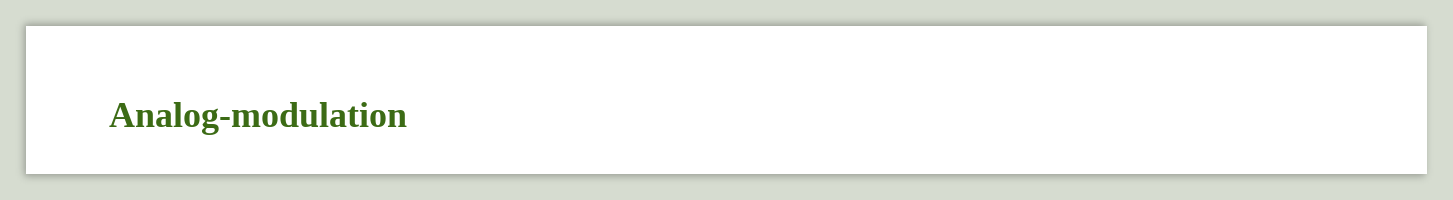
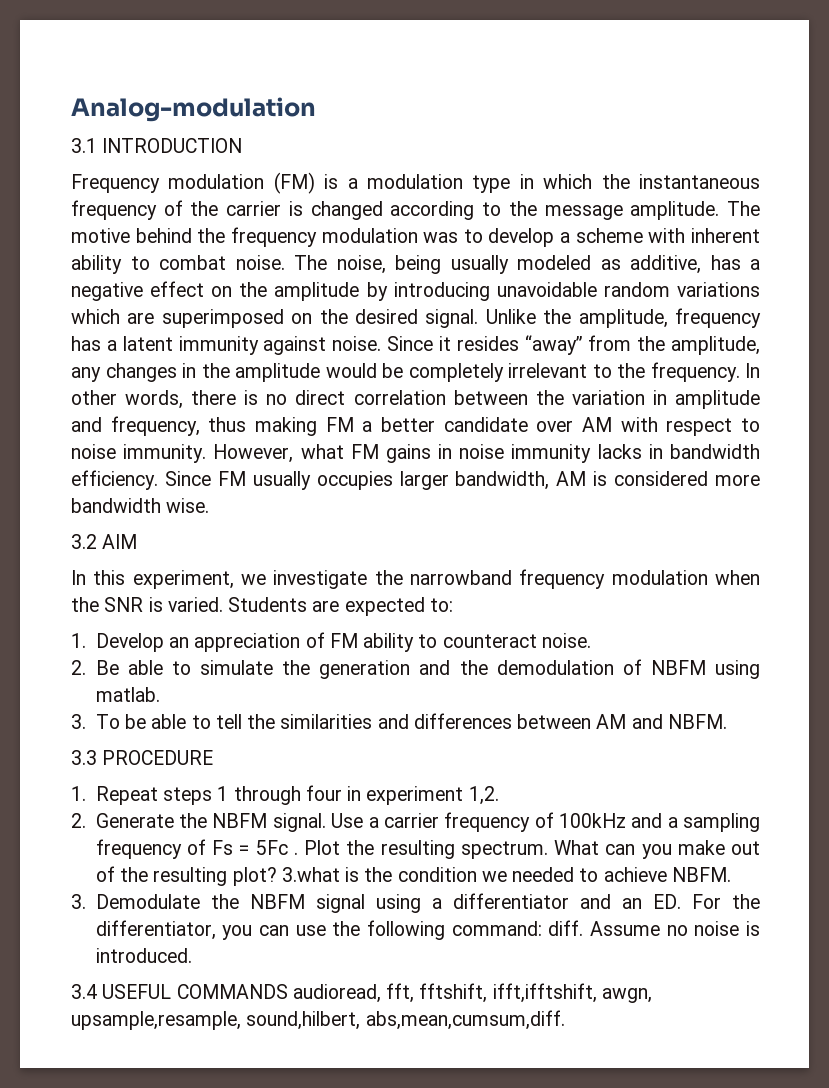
(407, 118) none -> [71,138,243,153] [71,172,760,194] [71,200,761,220] [71,227,760,247] [71,255,760,274] [71,281,760,301] [71,308,761,328] [71,335,760,355] [71,362,760,382] [71,390,761,409] [71,416,760,436] [71,444,760,463] [71,470,760,490] [71,498,210,513] [71,534,138,549] [71,569,760,589] [71,597,453,616] [71,632,591,652] [71,659,761,679] [95,687,160,702] [71,713,727,729] [71,750,214,765] [71,785,499,805] [71,812,760,832] [95,839,760,859] [95,866,731,886] [71,893,760,913] [95,920,760,940] [95,948,192,963] [71,983,652,1003] [71,1010,565,1030] // 3.1 INTRODUCTION // Frequency modulation (FM) is a modulation type in which the instantaneous frequency of the carrier is changed according to the message amplitude. The motive behind the frequency modulation was to develop a scheme with inherent ability to combat noise. The noise, being usually modeled as additive, has a negative effect on the amplitude by introducing unavoidable random variations which are superimposed on the desired signal. Unlike the amplitude, frequency has a latent immunity against noise. Since it resides “away” from the amplitude, any changes in the amplitude would be completely irrelevant to the frequency. In other words, there is no direct correlation between the variation in amplitude and frequency, thus making FM a better candidate over AM with respect to noise immunity. However, what FM gains in noise immunity lacks in bandwidth efficiency. Since FM usually occupies larger bandwidth, AM is considered more bandwidth wise. // 3.2 AIM // In this experiment, we investigate the narrowband frequency modulation when the SNR is varied. Students are expected to: // 1. Develop an appreciation of FM ability to counteract noise. // 2. Be able to simulate the generation and the demodulation of NBFM using matlab. // 3. To be able to tell the similarities and differences between AM and NBFM. // 3.3 PROCEDURE // 1. Repeat steps 1 through four in experiment 1,2. // 2. Generate the NBFM signal. Use a carrier frequency of 100kHz and a sampling frequency of Fs = 5Fc . Plot the resulting spectrum. What can you make out of the resulting plot? 3.what is the condition we needed to achieve NBFM. // 3. Demodulate the NBFM signal using a differentiator and an ED. For the differentiator, you can use the following command: diff. Assume no noise is introduced. // 3.4 USEFUL COMMANDS audioread, fft, fftshift, ifft,ifftshift, awgn, upsample,resample, sound,hilbert, abs,mean,cumsum,diff.

